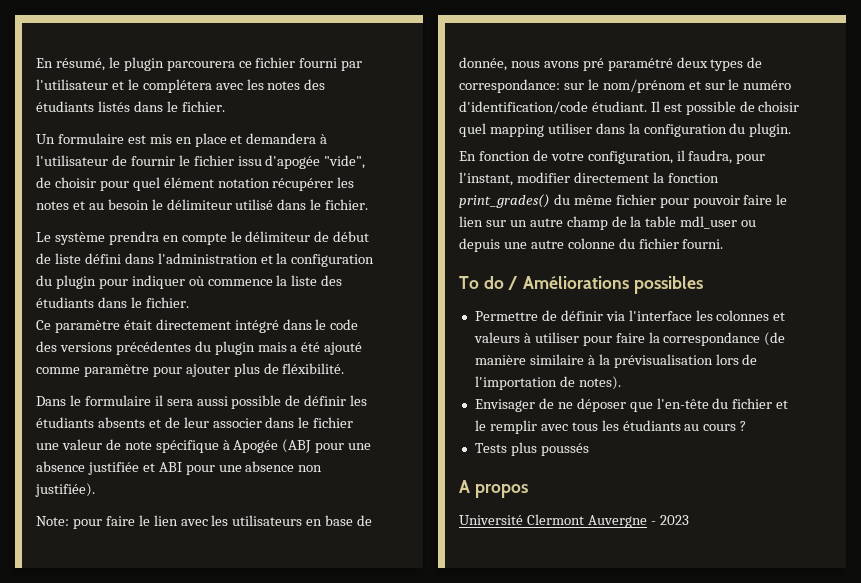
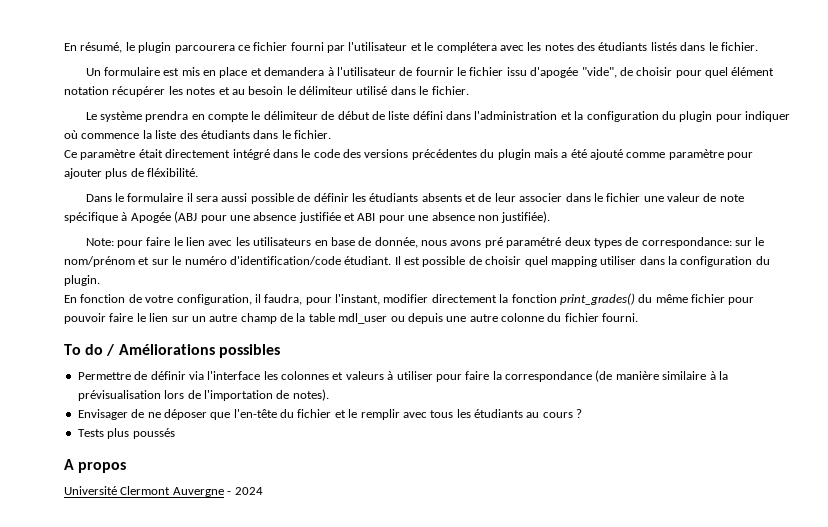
[659,515,689,525] 2023 -> [234,487,263,495] 2024

